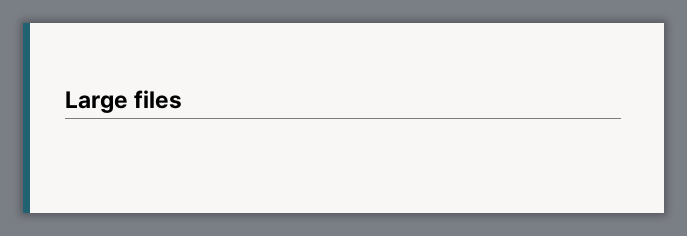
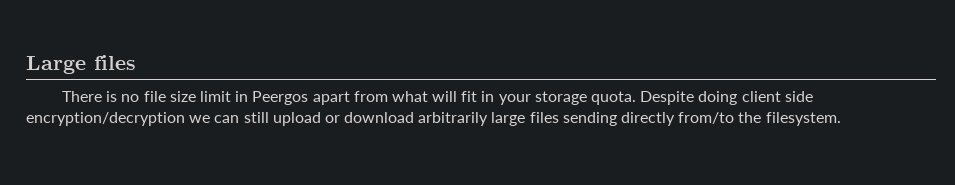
(183, 99) none -> [62,91,813,105] [26,112,841,126] // There is no file size limit in Peergos apart from what will fit in your storage quota. Despite doing client side encryption/decryption we can still upload or download arbitrarily large files sending directly from/to the filesystem.

